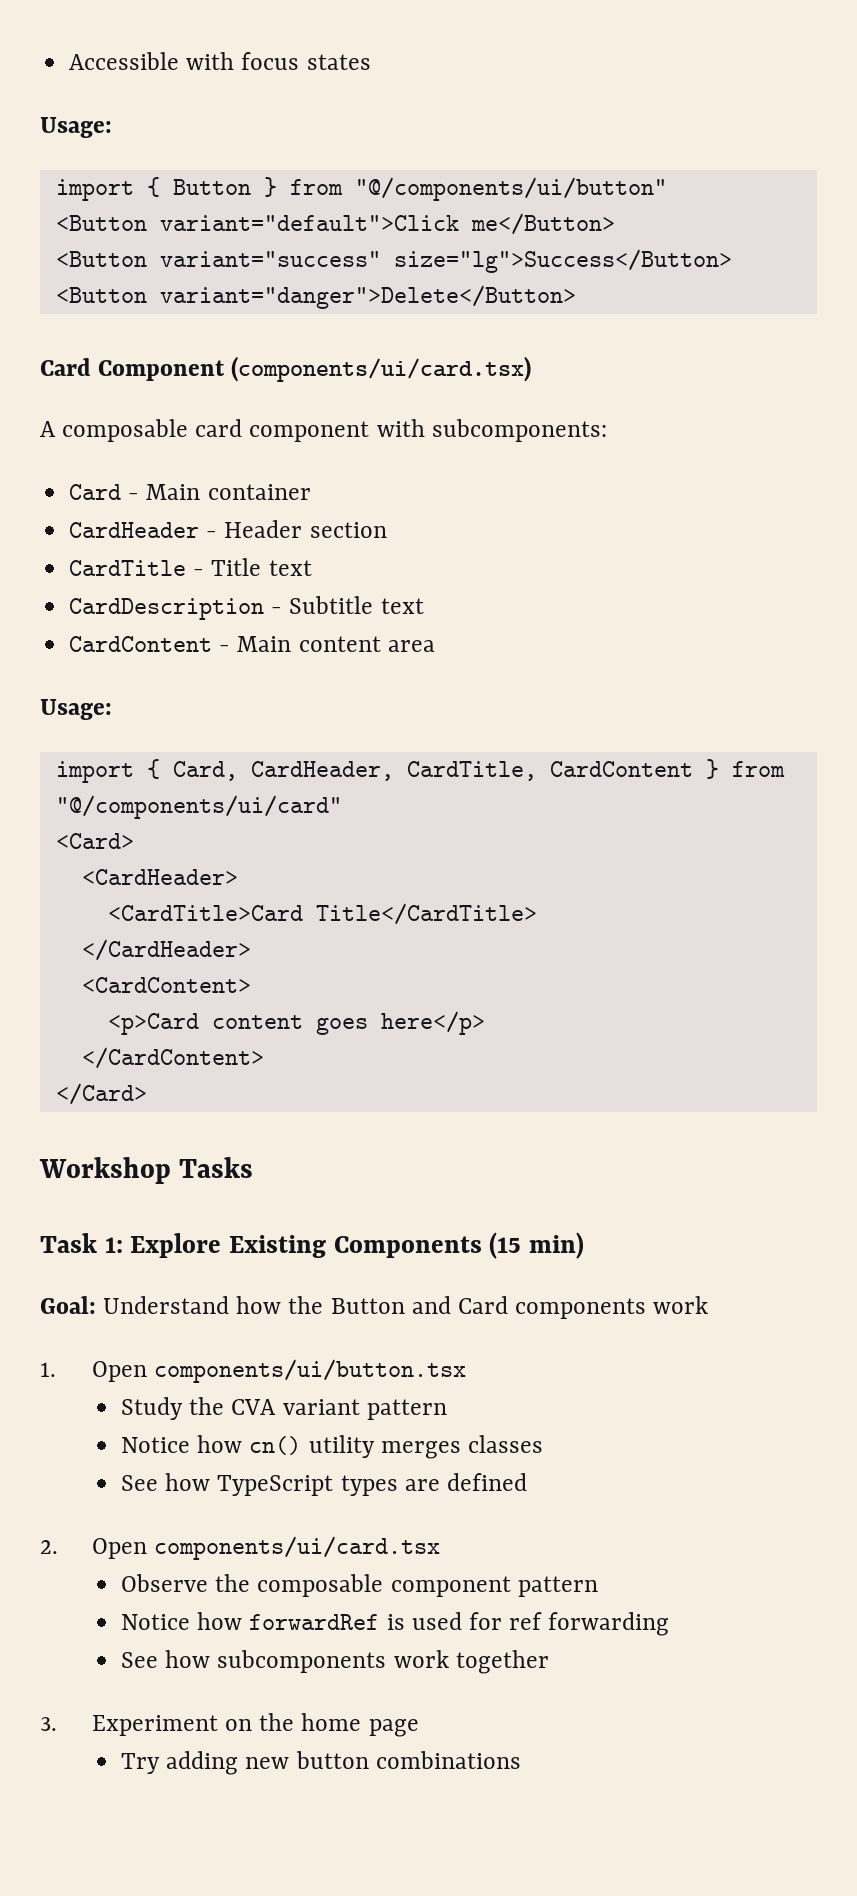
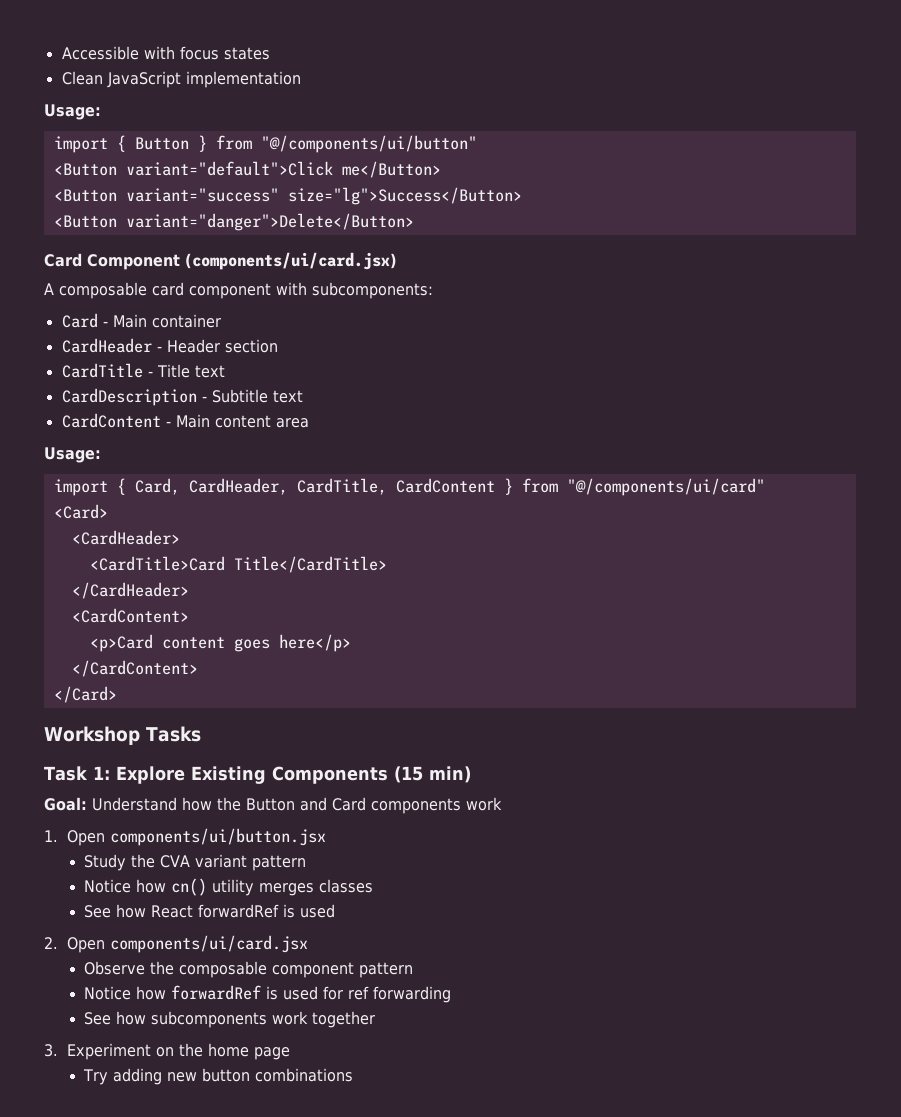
(371, 62) none -> [61,71,301,88] // Clean JavaScript implementation
[231,356,532,382] (components/ui/card.tsx) -> [185,252,397,270] (components/ui/card.jsx)
[154,1359,467,1383] components/ui/button.tsx -> [109,828,326,846] components/ui/button.jsx
[217,1473,527,1496] TypeScript types are defined -> [151,904,336,918] React forwardRef is used
[154,1536,441,1560] components/ui/card.tsx -> [109,935,308,953] components/ui/card.jsx

